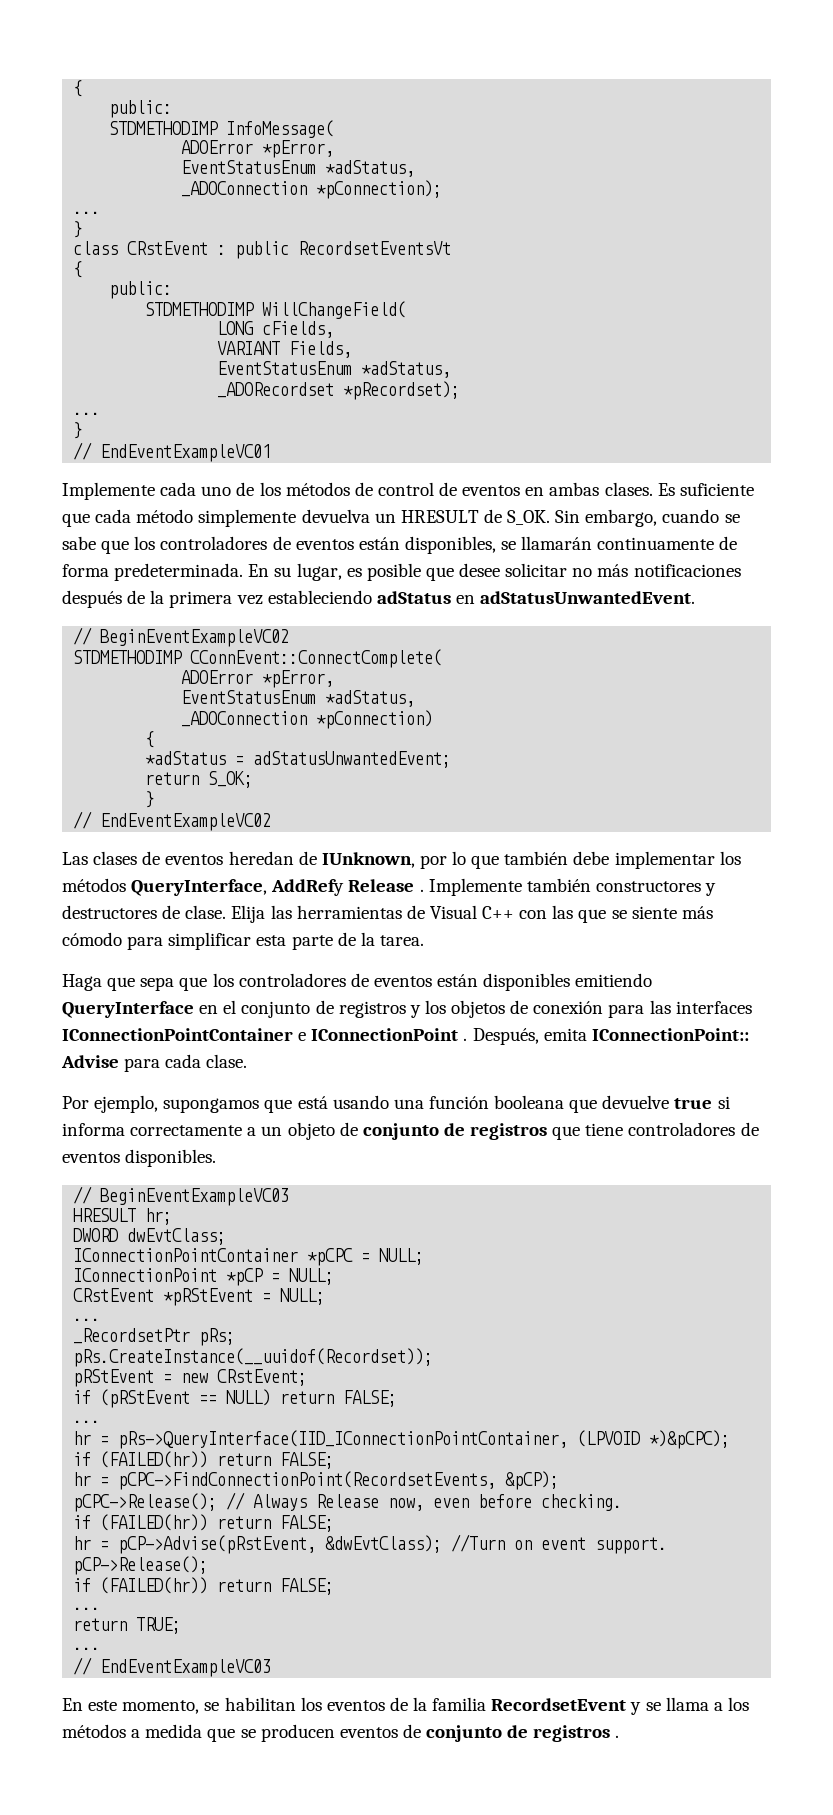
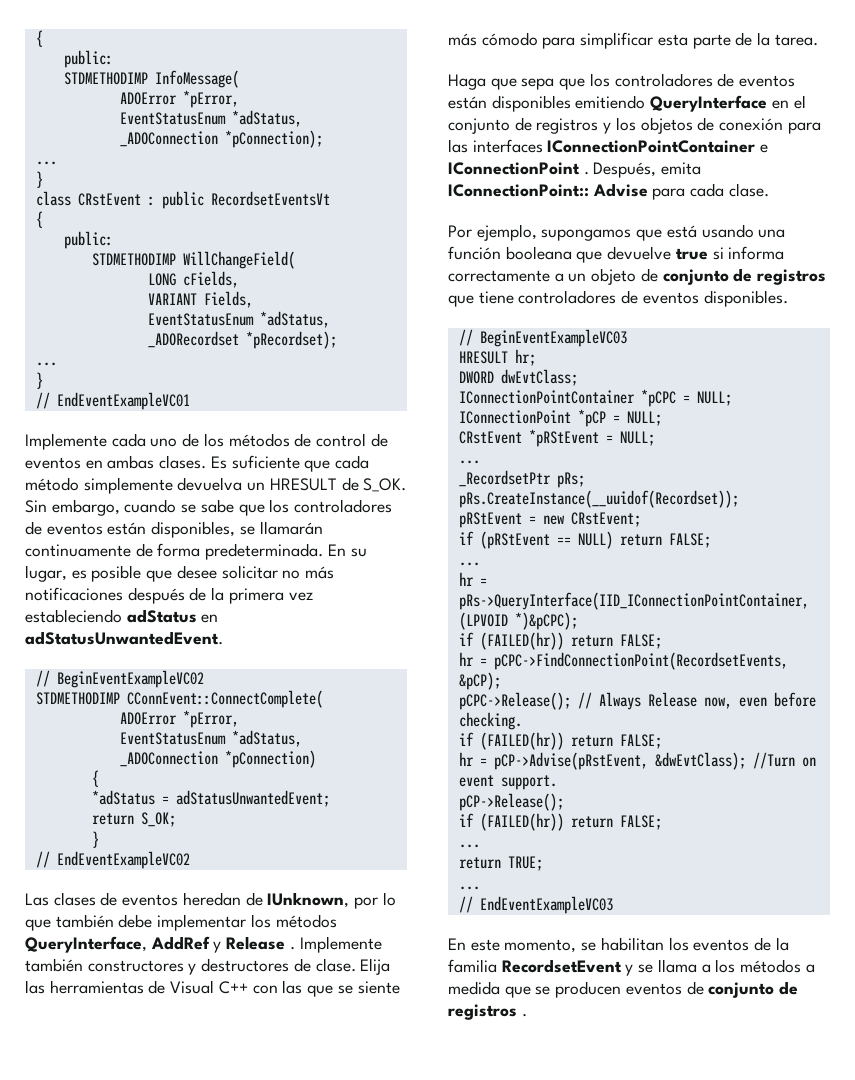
[271,879,345,896] AddRefy -> [150,936,222,953] AddRef y

